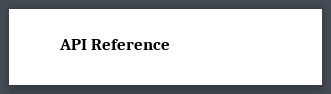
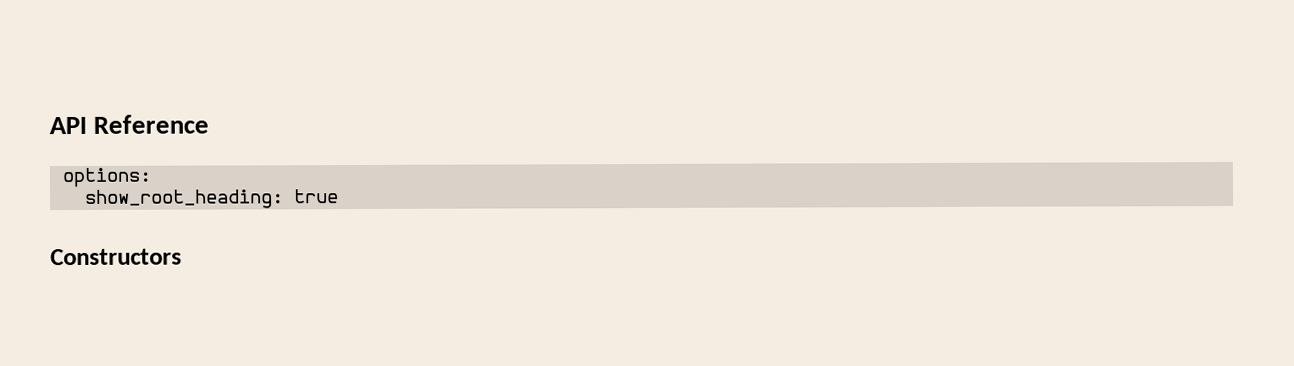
(171, 44) none -> [61,167,152,188] [84,189,339,209] [50,248,182,266] // options: // show_root_heading: true // Constructors

